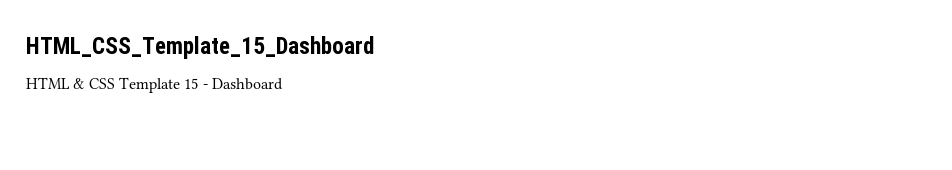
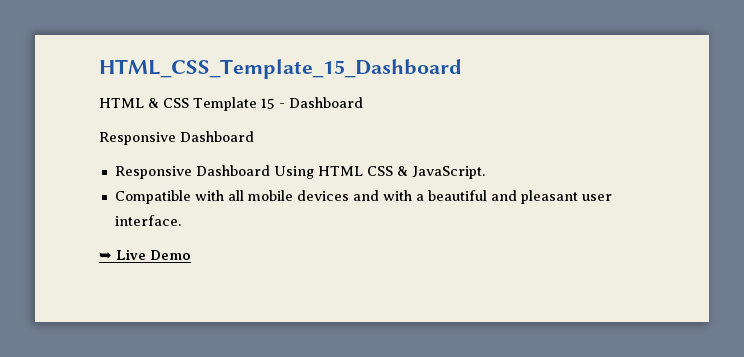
(283, 84) none -> [99,131,254,145] [114,165,485,179] [114,190,612,204] [114,215,181,226] [99,249,191,260] // Responsive Dashboard // Responsive Dashboard Using HTML CSS & JavaScript. // Compatible with all mobile devices and with a beautiful and pleasant user interface. // ➥ Live Demo

